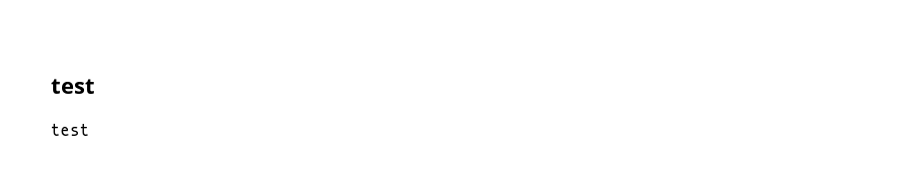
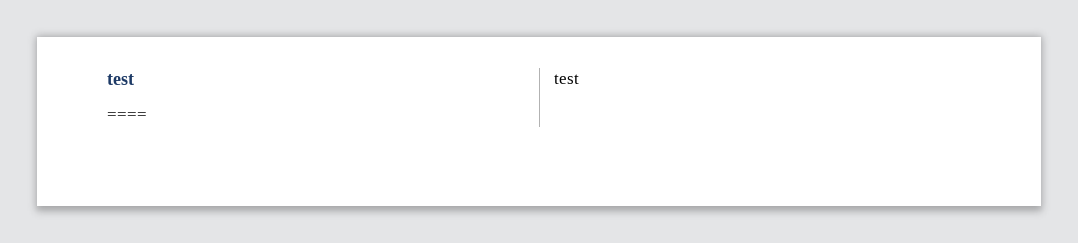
[50,78,96,94] test -> [107,74,134,85] [107,112,147,120] test // ====

